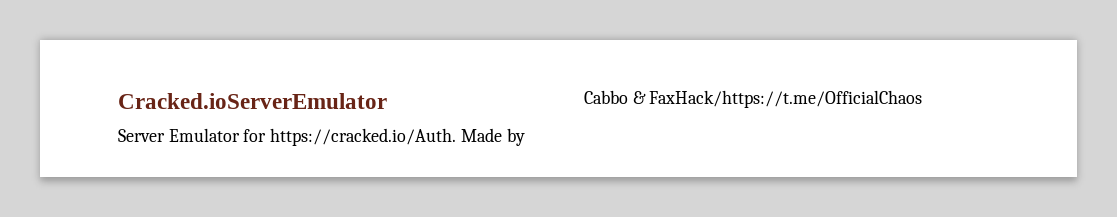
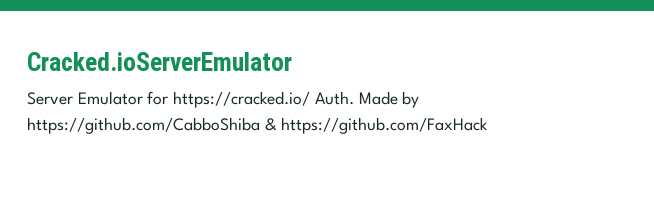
[270,128,525,146] [584,90,923,108] https://cracked.io/Auth. Made by Cabbo & FaxHack/https://t.me/OfficialChaos -> [173,91,420,108] [27,117,489,134] https://cracked.io/ Auth. Made by https://github.com/CabboShiba & https://github.com/FaxHack

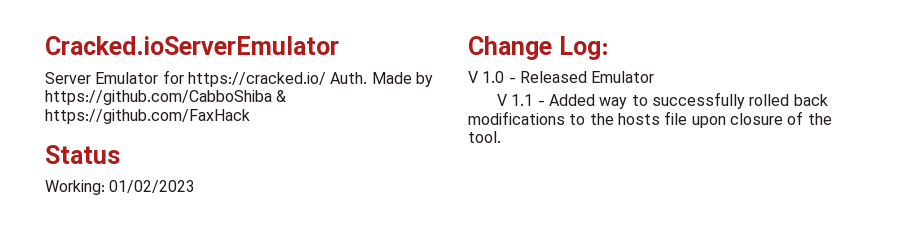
(489, 125) none -> [45,145,120,164] [45,180,196,195] [468,36,609,60] [468,71,655,83] [496,92,828,109] [468,111,832,128] [468,131,501,143] // Status // Working: 01/02/2023 // Change Log: // V 1.0 - Released Emulator // V 1.1 - Added way to successfully rolled back modifications to the hosts file upon closure of the tool.

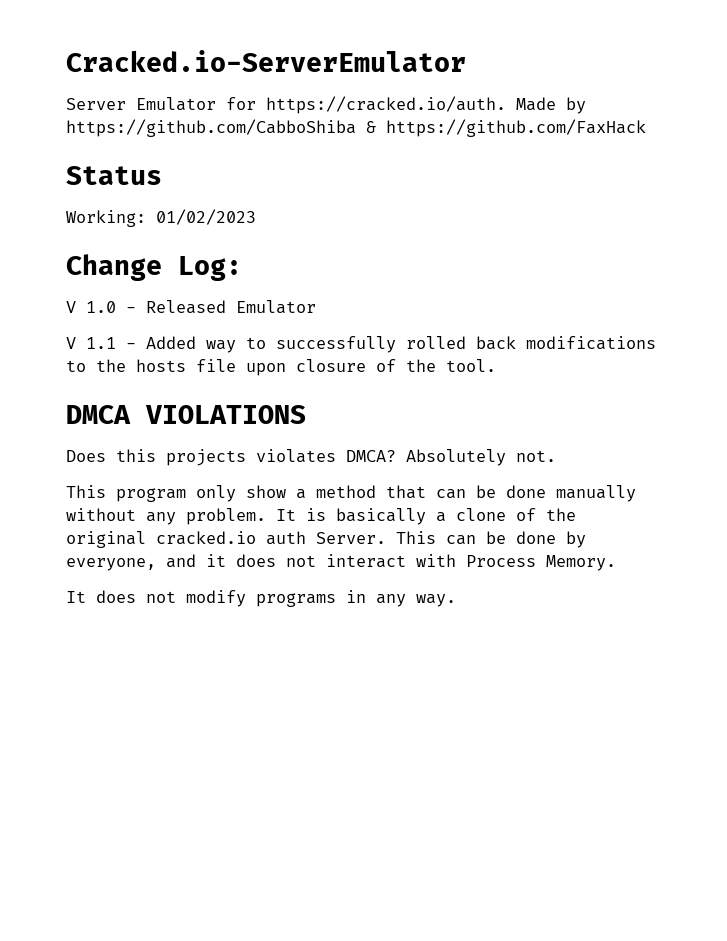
[45,36,339,55] Cracked.ioServerEmulator -> [66,50,466,72] Cracked.io-ServerEmulator
[187,72,368,87] https://cracked.io/ Auth. -> [266,96,506,114] https://cracked.io/auth.
(501, 137) none -> [66,405,306,424] [66,449,556,466] [66,485,636,502] [66,508,576,525] [66,531,586,548] [66,554,616,571] [66,590,456,607] // DMCA VIOLATIONS // Does this projects violates DMCA? Absolutely not. // This program only show a method that can be done manually without any problem. It is basically a clone of the original cracked.io auth Server. This can be done by everyone, and it does not interact with Process Memory. // It does not modify programs in any way.

